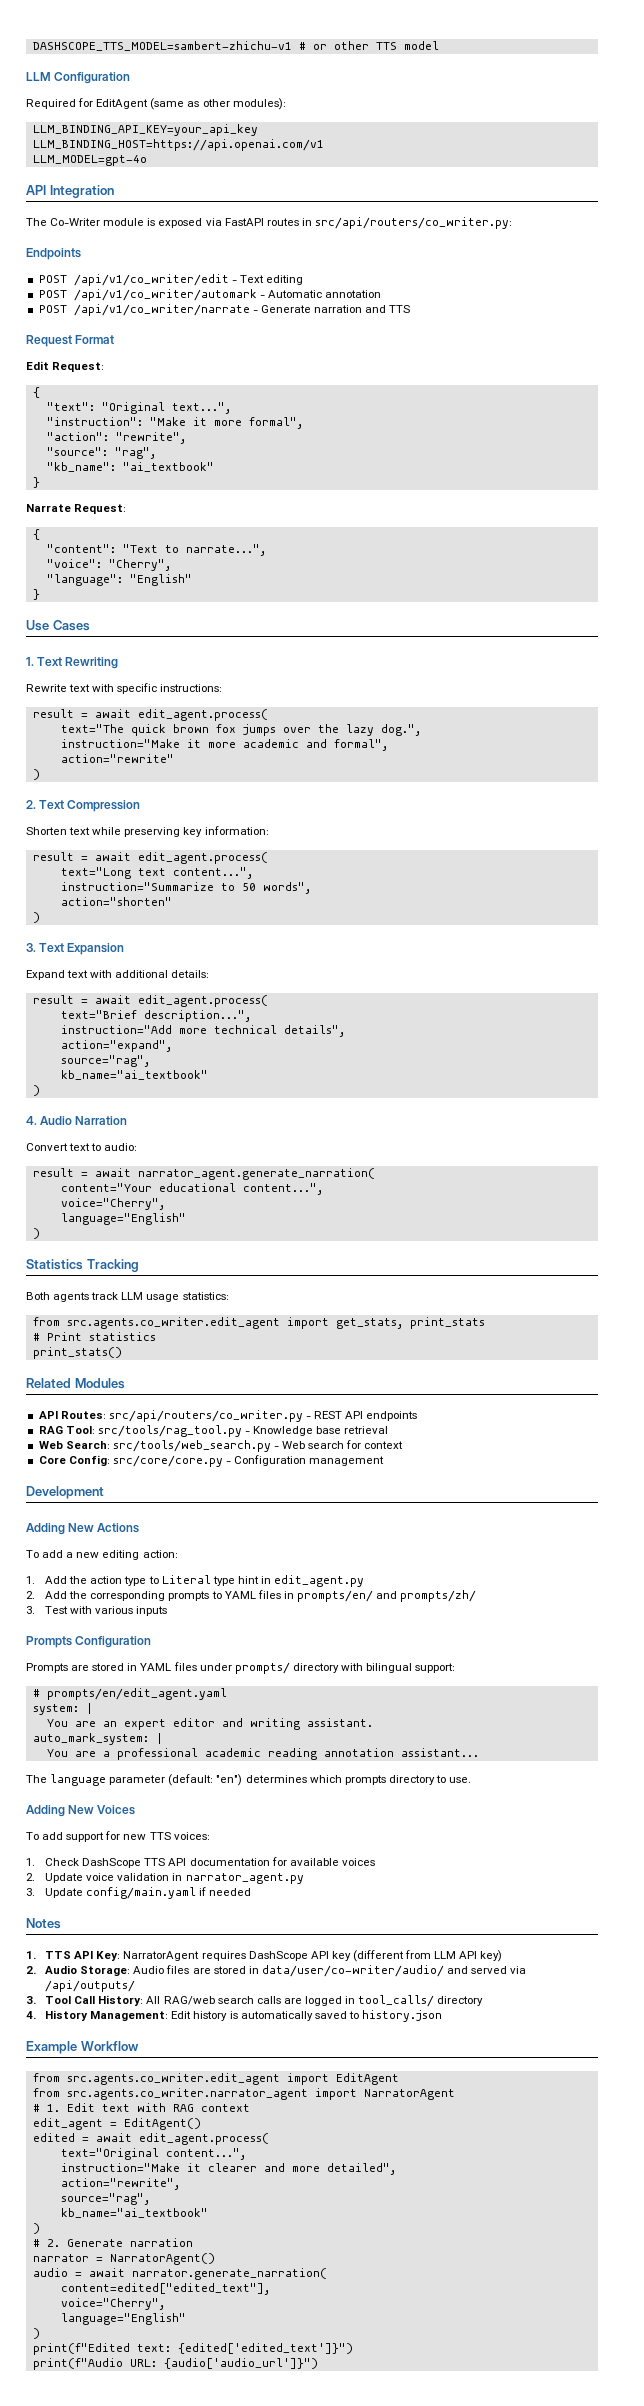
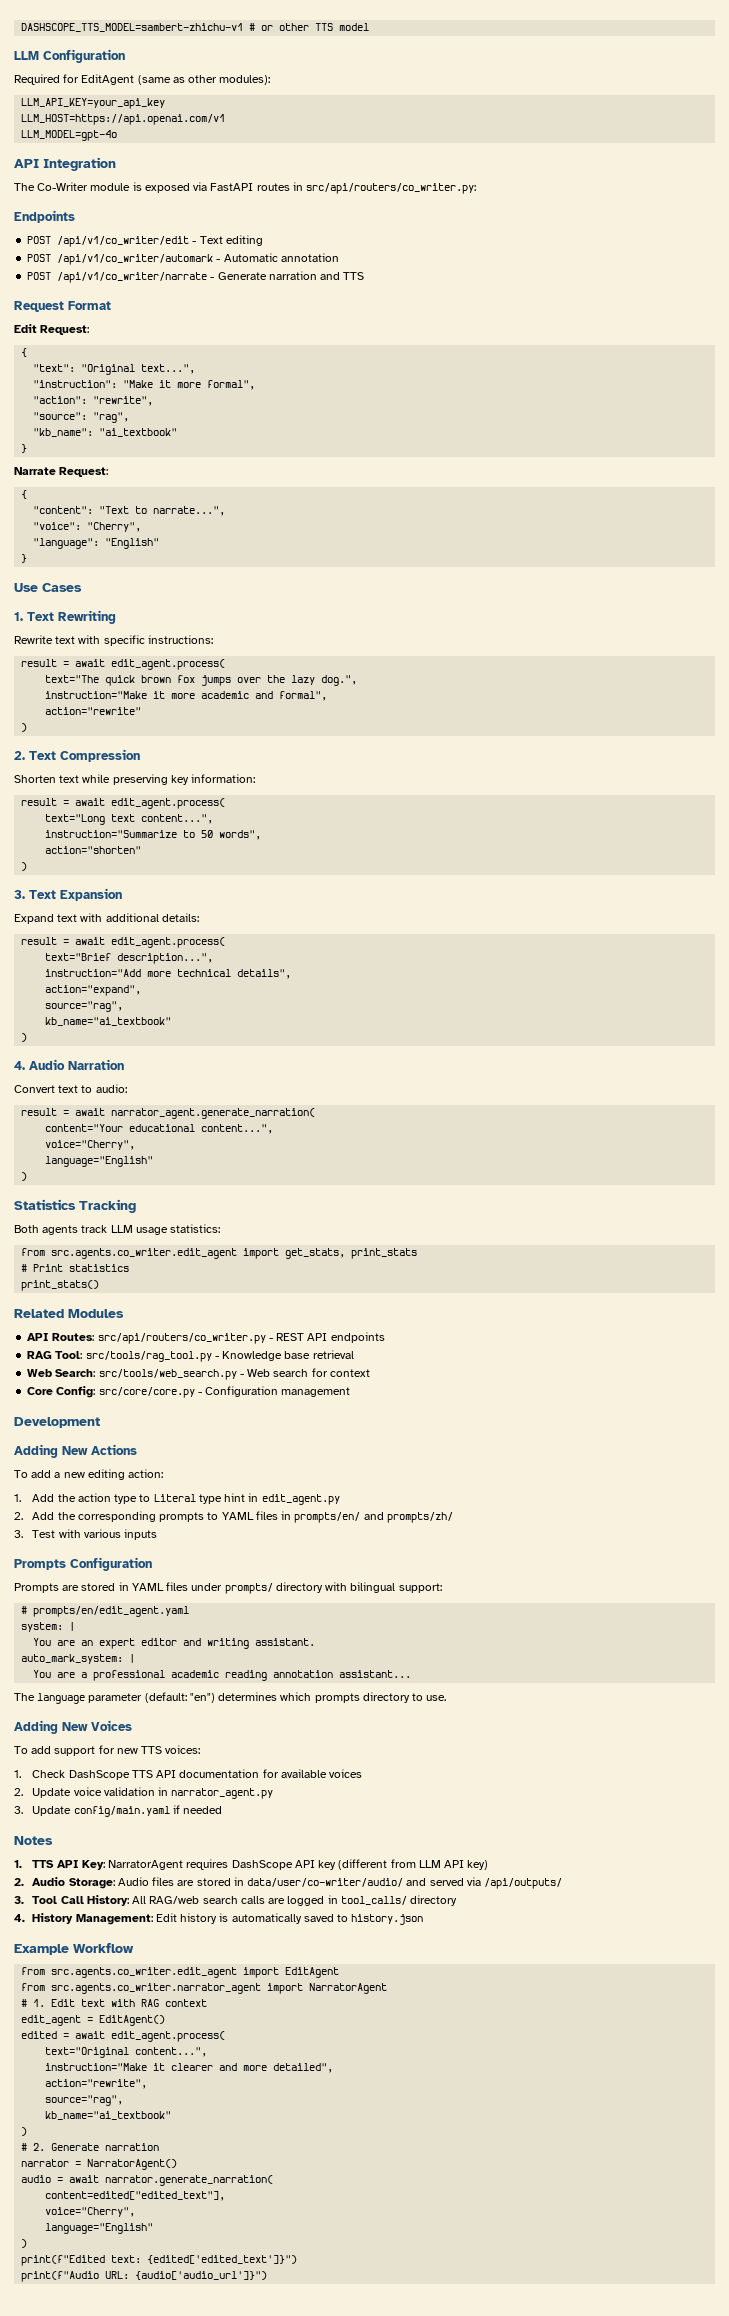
[32,124,258,136] [32,139,324,151] LLM_BINDING_API_KEY=your_api_key // LLM_BINDING_HOST=https://api.openai.com/v1 -> [21,98,166,109] [21,114,226,125] LLM_API_KEY=your_api_key // LLM_HOST=https://api.openai.com/v1

